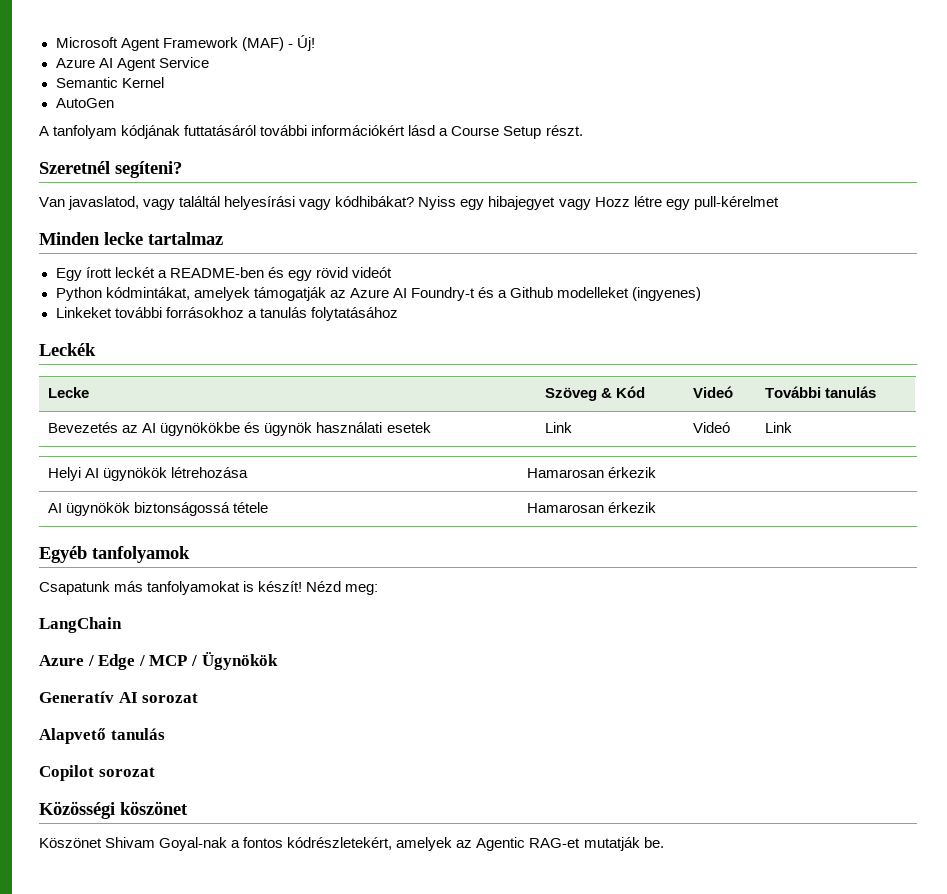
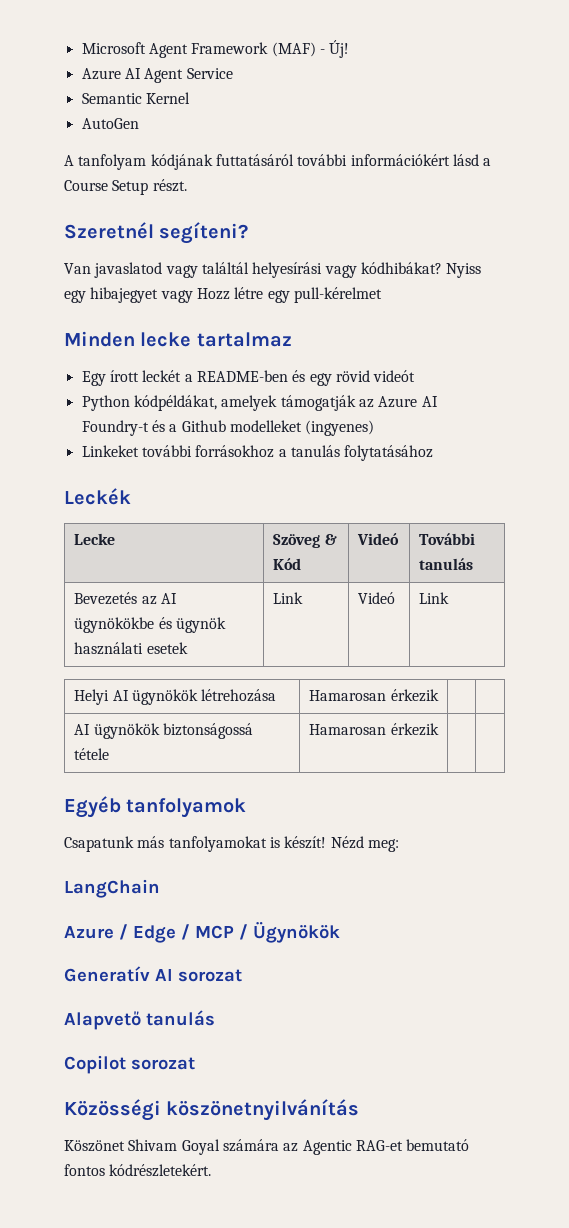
[68,196,140,210] javaslatod, -> [94,262,163,278] javaslatod
[105,287,190,300] kódmintákat, -> [133,395,217,411] kódpéldákat,
[120,801,188,815] köszönet -> [166,1099,360,1121] köszönetnyilvánítás
[159,837,664,851] Goyal-nak a fontos kódrészletekért, amelyek az Agentic RAG-et mutatják be. -> [181,1139,470,1155] [64,1164,212,1177] Goyal számára az Agentic RAG-et bemutató fontos kódrészletekért.

